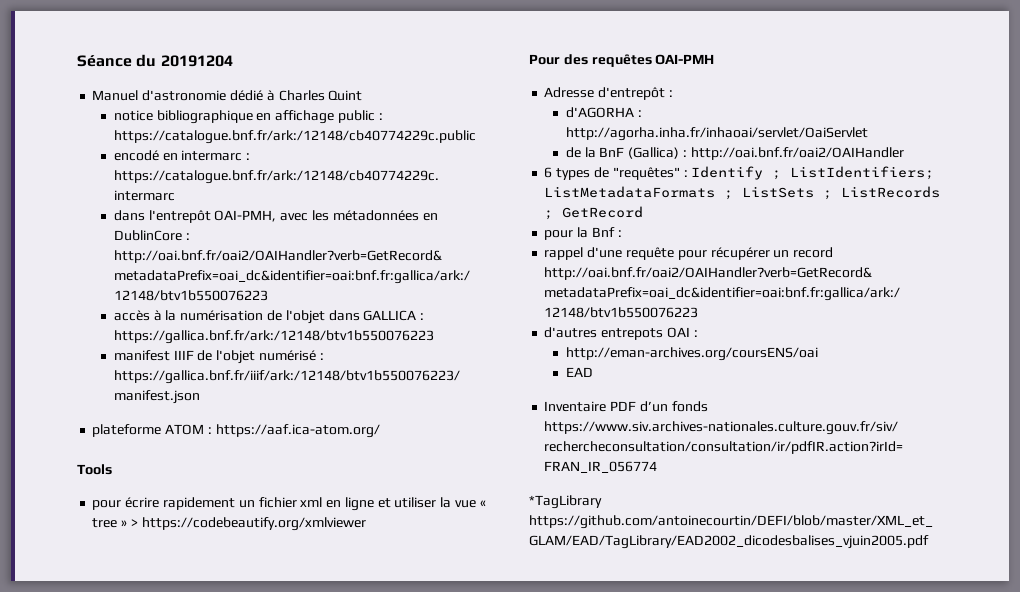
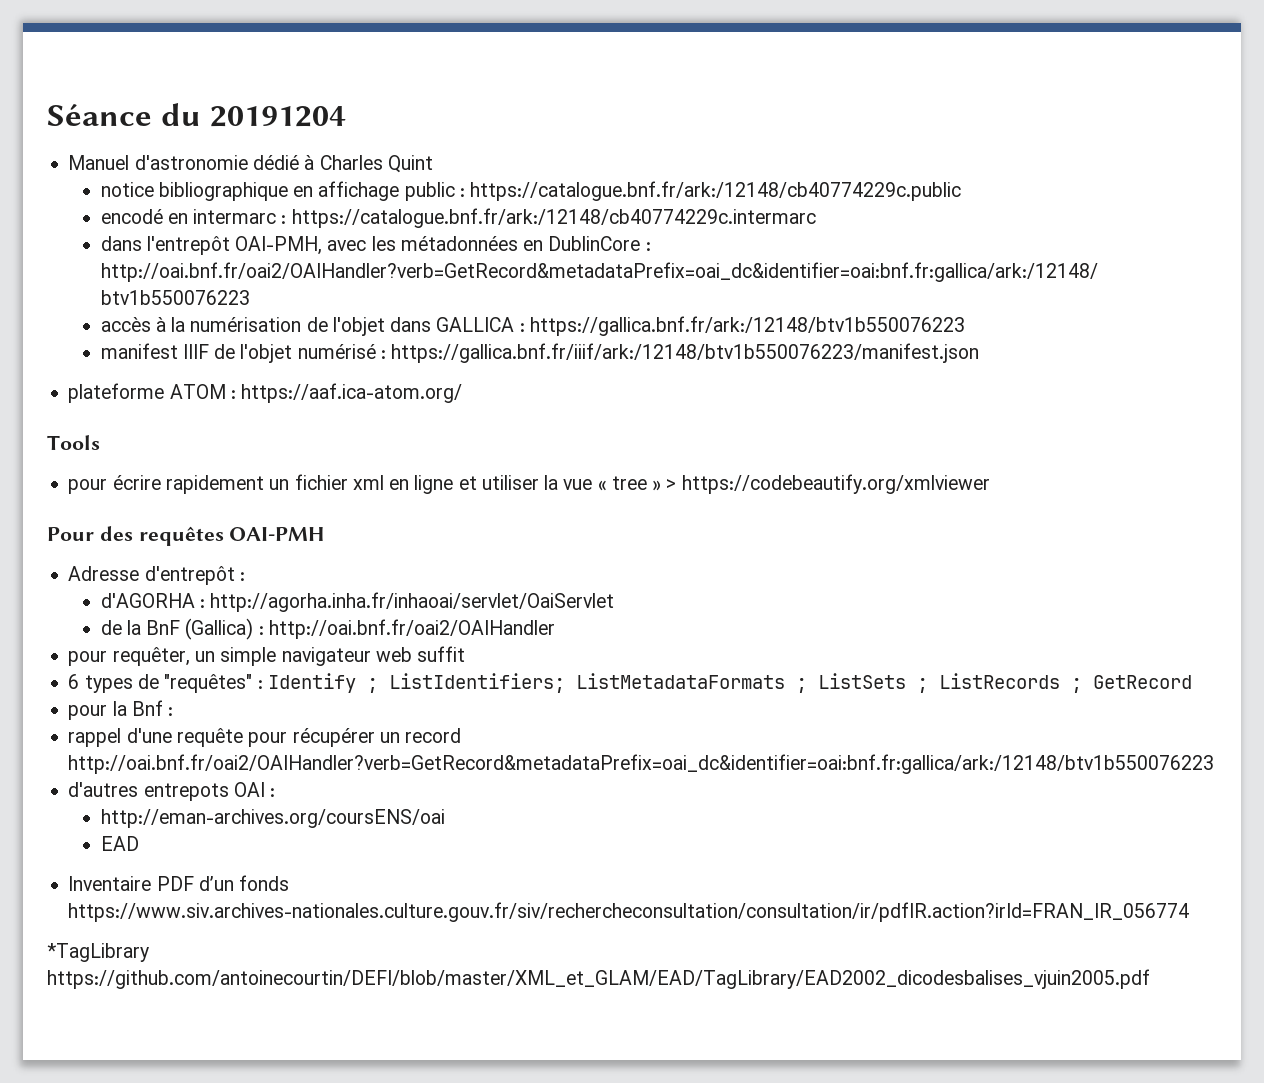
(904, 153) none -> [68,646,466,666] // pour requêter, un simple navigateur web suffit

